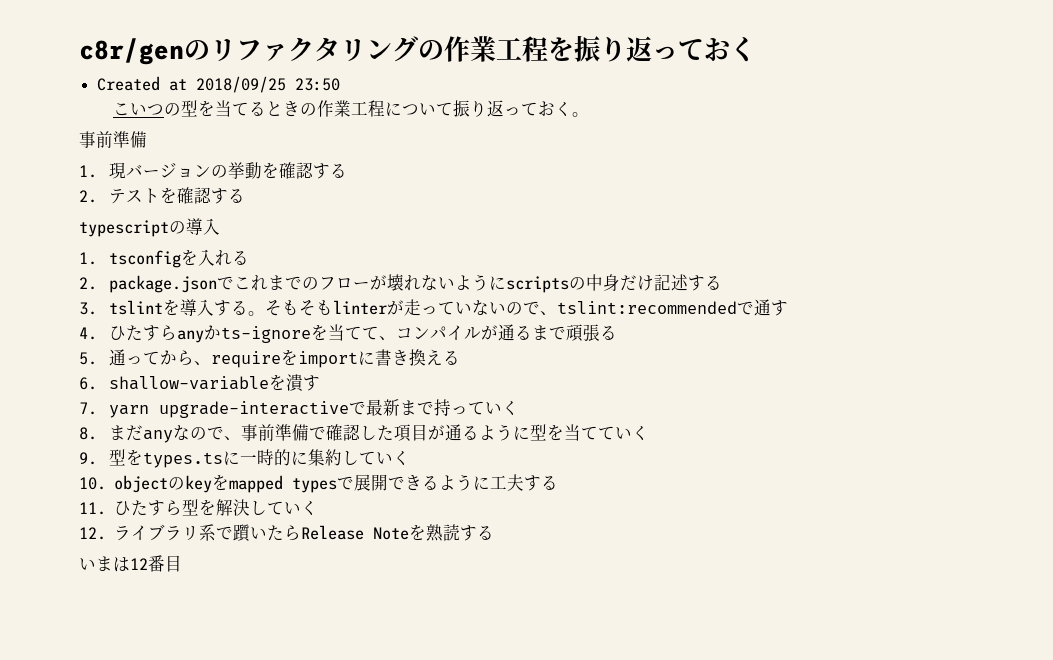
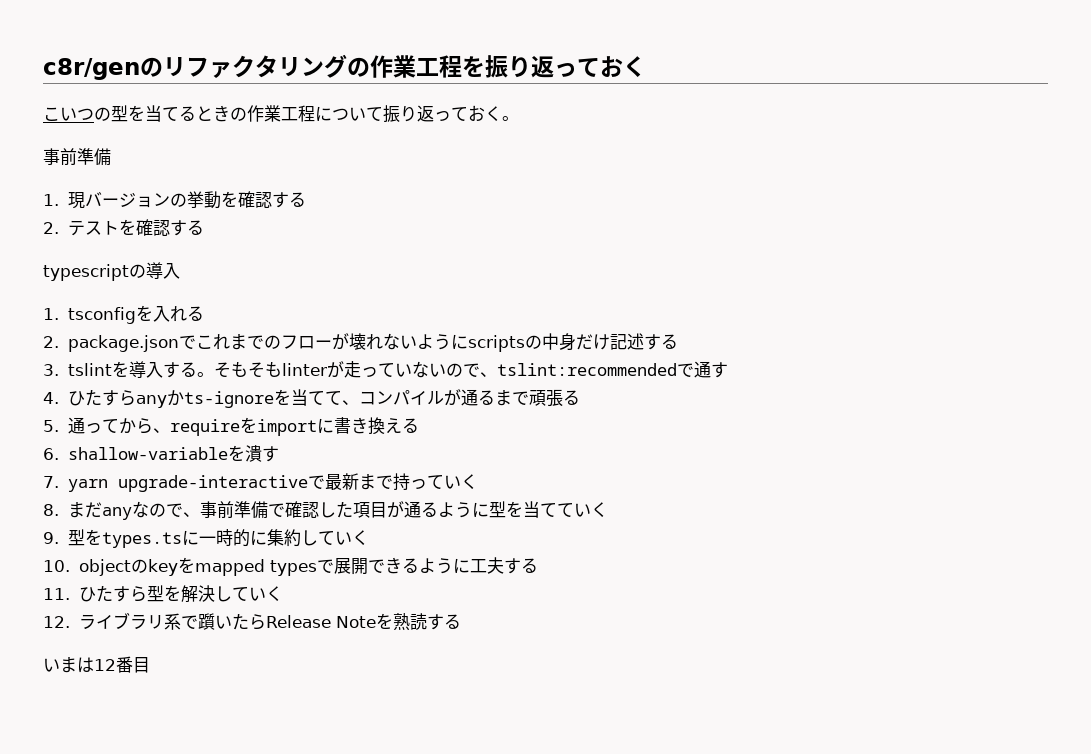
[97,76,341,93] // Created at 2018/09/25 23:50 -> (646, 66) none

